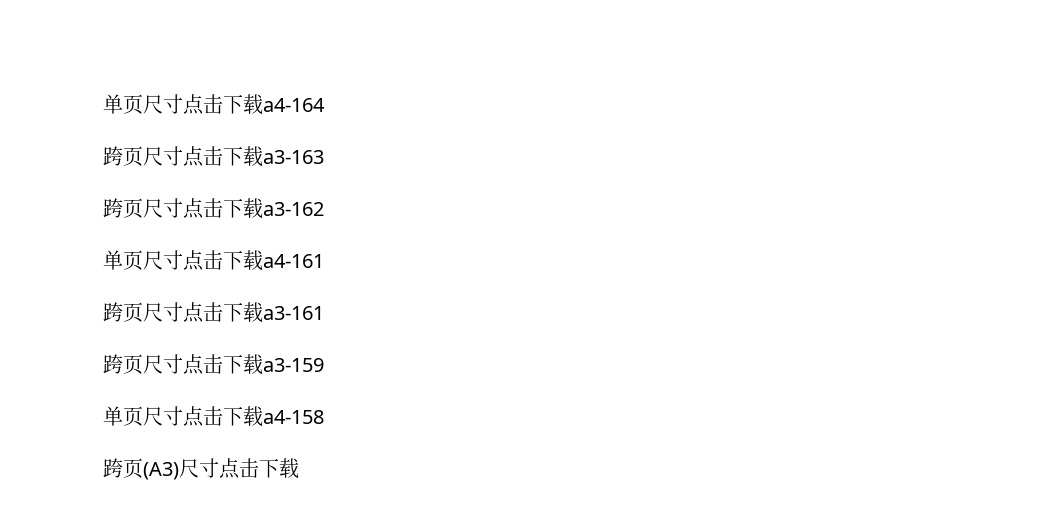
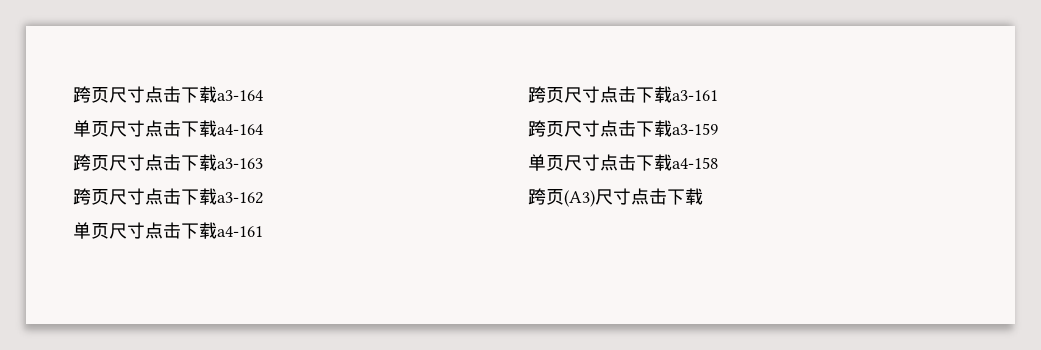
(103, 104) none -> [73,86,263,103] 跨页尺寸点击下载a3-164 //

